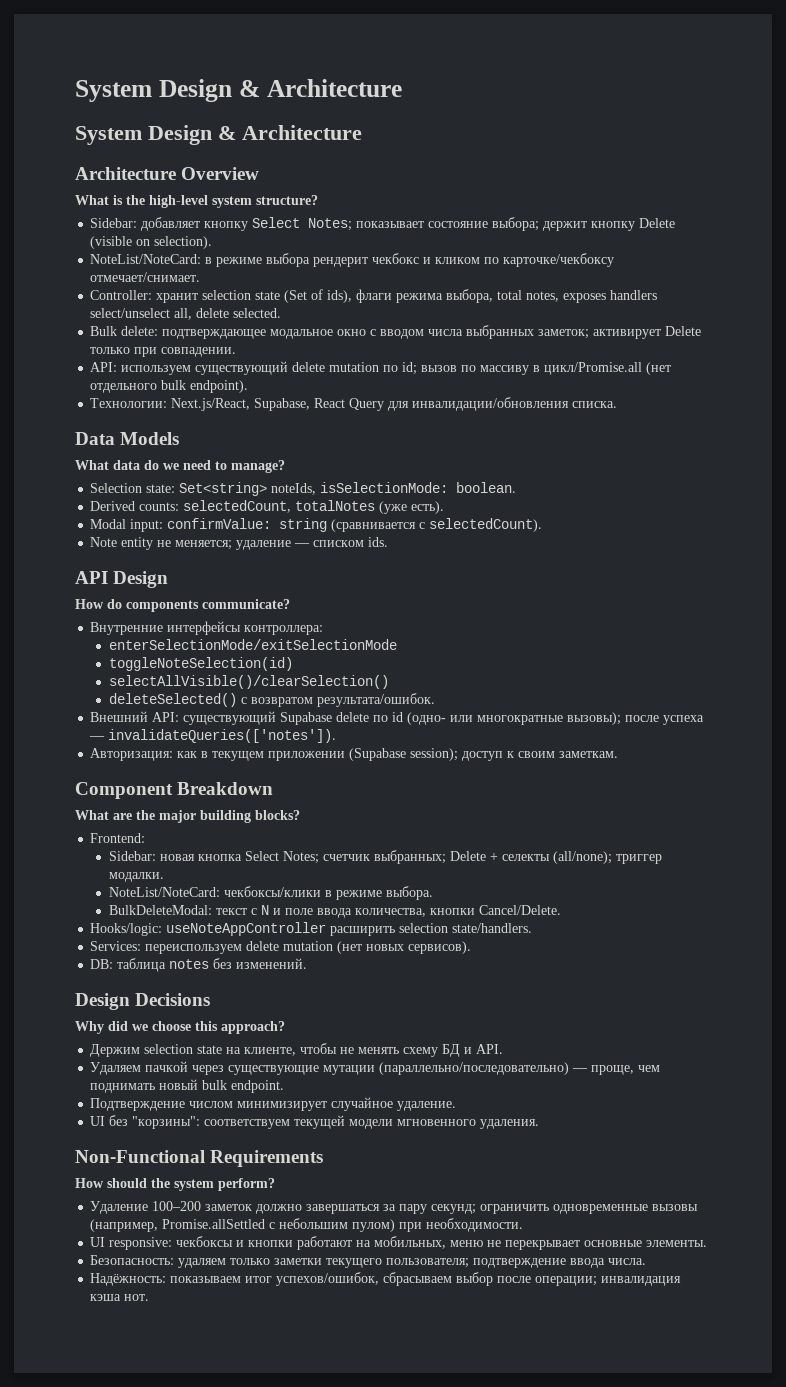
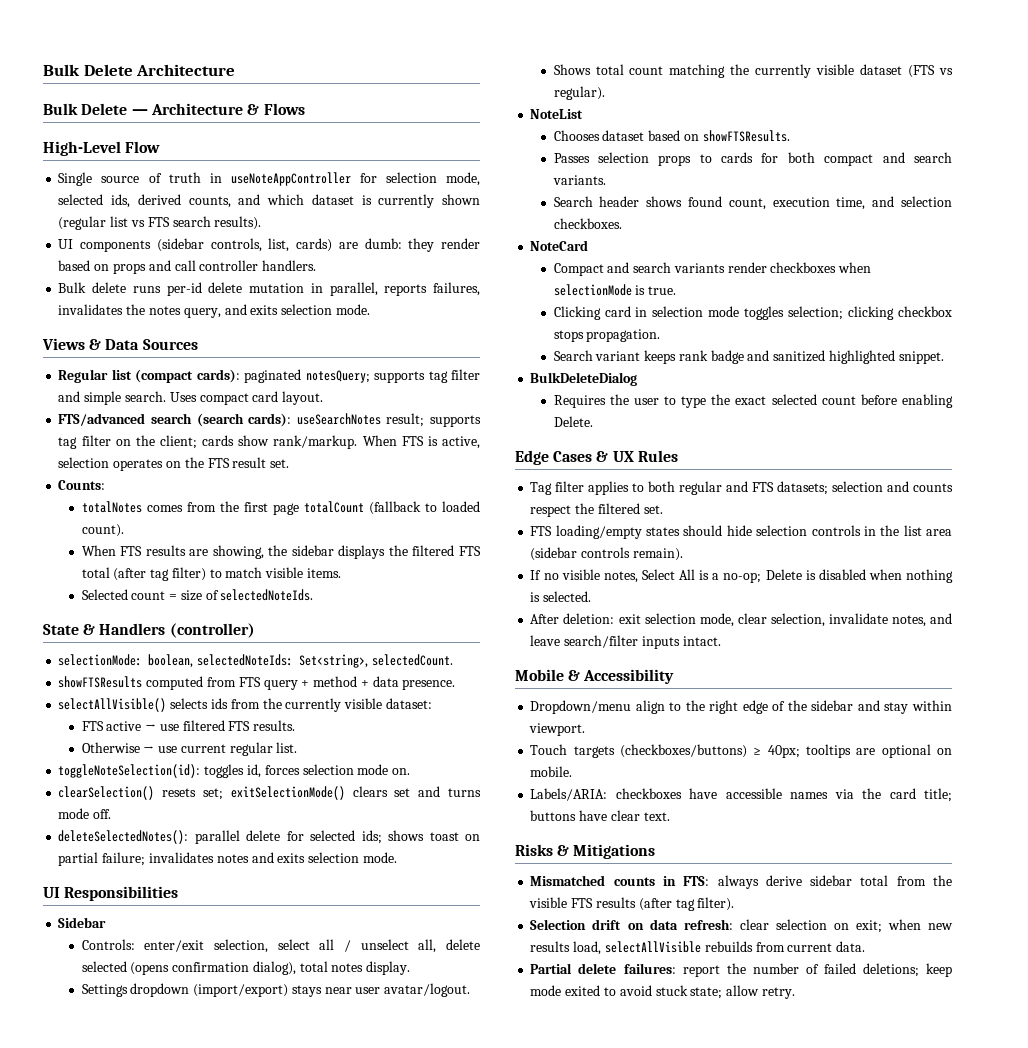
[75,79,402,102] [75,125,362,145] [75,167,260,180] [75,195,318,208] [90,217,676,231] [90,236,213,249] [90,253,615,267] [90,272,201,282] [90,289,658,303] [90,308,282,320] [90,325,702,339] [90,347,237,357] [90,361,672,375] [90,380,249,393] [90,397,618,411] [75,432,180,445] [75,460,285,473] [90,482,517,496] [90,500,445,514] [90,518,543,532] [90,537,389,550] [75,571,169,588] [75,599,290,612] [90,621,324,635] [109,639,398,650] [109,657,294,671] [109,675,390,689] [109,693,436,707] [90,711,705,725] [89,729,337,743] [90,748,619,761] [75,782,274,799] [75,810,300,823] [90,833,146,843] [109,850,663,864] [109,872,165,882] [109,886,434,900] [109,905,562,918] [90,922,533,936] [90,941,472,954] [90,958,308,972] [75,993,211,1010] [75,1021,285,1034] [90,1043,504,1057] [90,1061,661,1075] [90,1079,285,1093] [90,1097,457,1111] [90,1115,540,1129] [75,1150,324,1167] [75,1178,275,1191] [90,1201,699,1214] [90,1218,524,1232] [90,1236,708,1250] [90,1255,647,1268] [90,1272,682,1286] [90,1294,150,1301] System Design & Architecture // System Design & Architecture // Architecture Overview // What is the high-level system structure? // Sidebar: добавляет кнопку Select Notes; показывает состояние выбора; держит кнопку Delete (visible on selection). // NoteList/NoteCard: в режиме выбора рендерит чекбокс и кликом по карточке/чекбоксу отмечает/снимает. // Controller: хранит selection state (Set of ids), флаги режима выбора, total notes, exposes handlers select/unselect all, delete selected. // Bulk delete: подтверждающее модальное окно с вводом числа выбранных заметок; активирует Delete только при совпадении. // API: используем существующий delete mutation по id; вызов по массиву в цикл/Promise.all (нет отдельного bulk endpoint). // Технологии: Next.js/React, Supabase, React Query для инвалидации/обновления списка. // Data Models // What data do we need to manage? // Selection state: Set<string> noteIds, isSelectionMode: boolean. // Derived counts: selectedCount, totalNotes (уже есть). // Modal input: confirmValue: string (сравнивается с selectedCount). // Note entity не меняется; удаление — списком ids. // API Design // How do components communicate? // Внутренние интерфейсы контроллера: // enterSelectionMode/exitSelectionMode // toggleNoteSelection(id) // selectAllVisible()/clearSelection() // deleteSelected() с возвратом результата/ошибок. // Внешний API: существующий Supabase delete по id (одно- или многократные вызовы); после успеха — invalidateQueries(['notes']). // Авторизация: как в текущем приложении (Supabase session); доступ к своим заметкам. // Component Breakdown // What are the major building blocks? // Frontend: // Sidebar: новая кнопка Select Notes; счетчик выбранных; Delete + селекты (all/none); триггер модалки. // NoteList/NoteCard: чекбоксы/клики в режиме выбора. // BulkDeleteModal: текст с N и поле ввода количества, кнопки Cancel/Delete. // Hooks/logic: useNoteAppController расширить selection state/handlers. // Services: переиспользуем delete mutation (нет новых сервисов). // DB: таблица notes без изменений. // Design Decisions // Why did we choose this approach? // Держим selection state на клиенте, чтобы не менять схему БД и API. // Удаляем пачкой через существующие мутации (параллельно/последовательно) — проще, чем поднимать новый bulk endpoint. // Подтверждение числом минимизирует случайное удаление. // UI без "корзины": соответствуем текущей модели мгновенного удаления. // Non-Functional Requirements // How should the system perform? // Удаление 100–200 заметок должно завершаться за пару секунд; ограничить одновременные вызовы (например, Promise.allSettled с небольшим пулом) при необходимости. // UI responsive: чекбоксы и кнопки работают на мобильных, меню не перекрывает основные элементы. // Безопасность: удаляем только заметки текущего пользователя; подтверждение ввода числа. // Надёжность: показываем итог успехов/ошибок, сбрасываем выбор после операции; инвалидация кэша нот. -> [43,64,236,76] [43,103,305,115] [43,141,161,156] [58,172,480,186] [58,194,481,208] [58,216,262,230] [58,238,481,252] [58,260,317,274] [58,282,481,296] [58,304,370,318] [42,338,198,350] [58,369,480,383] [58,391,324,405] [58,413,481,427] [58,435,480,449] [58,457,290,471] [58,480,106,490] [81,501,480,515] [81,524,124,537] [81,545,481,559] [81,567,342,581] [81,589,314,601] [43,623,255,638] [58,654,453,668] [58,676,456,690] [58,698,432,712] [81,720,296,731] [81,742,298,756] [58,764,411,778] [58,786,482,800] [58,808,112,819] [58,830,480,844] [58,852,397,866] [43,886,179,901] [58,917,107,928] [81,939,480,953] [81,961,411,975] [81,983,471,997] [553,64,953,78] [553,86,605,100] [530,109,584,119] [553,130,790,142] [553,152,952,166] [552,175,606,185] [553,196,952,210] [553,218,622,229] [530,240,589,251] [553,262,872,276] [553,284,677,296] [553,306,952,320] [553,329,661,342] [553,350,944,364] [530,372,638,386] [553,394,953,408] [553,416,593,427] [515,450,678,465] [530,481,953,495] [530,503,663,517] [530,525,953,539] [530,547,683,561] [530,569,954,583] [530,591,592,602] [530,613,952,627] [530,635,721,649] [515,669,675,684] [530,700,952,714] [529,723,586,736] [530,744,952,758] [530,766,573,777] [530,788,952,802] [530,810,670,821] [515,844,656,859] [530,875,952,889] [529,897,735,911] [530,919,953,933] [530,941,866,955] [530,963,952,977] [530,985,795,999] Bulk Delete Architecture // Bulk Delete — Architecture & Flows // High-Level Flow // Single source of truth in useNoteAppController for selection mode, selected ids, derived counts, and which dataset is currently shown (regular list vs FTS search results). // UI components (sidebar controls, list, cards) are dumb: they render based on props and call controller handlers. // Bulk delete runs per-id delete mutation in parallel, reports failures, invalidates the notes query, and exits selection mode. // Views & Data Sources // Regular list (compact cards): paginated notesQuery; supports tag filter and simple search. Uses compact card layout. // FTS/advanced search (search cards): useSearchNotes result; supports tag filter on the client; cards show rank/markup. When FTS is active, selection operates on the FTS result set. // Counts: // totalNotes comes from the first page totalCount (fallback to loaded count). // When FTS results are showing, the sidebar displays the filtered FTS total (after tag filter) to match visible items. // Selected count = size of selectedNoteIds. // State & Handlers (controller) // selectionMode: boolean, selectedNoteIds: Set<string>, selectedCount. // showFTSResults computed from FTS query + method + data presence. // selectAllVisible() selects ids from the currently visible dataset: // FTS active → use filtered FTS results. // Otherwise → use current regular list. // toggleNoteSelection(id): toggles id, forces selection mode on. // clearSelection() resets set; exitSelectionMode() clears set and turns mode off. // deleteSelectedNotes(): parallel delete for selected ids; shows toast on partial failure; invalidates notes and exits selection mode. // UI Responsibilities // Sidebar // Controls: enter/exit selection, select all / unselect all, delete selected (opens confirmation dialog), total notes display. // Settings dropdown (import/export) stays near user avatar/logout. // Shows total count matching the currently visible dataset (FTS vs regular). // NoteList // Chooses dataset based on showFTSResults. // Passes selection props to cards for both compact and search variants. // Search header shows found count, execution time, and selection checkboxes. // NoteCard // Compact and search variants render checkboxes when selectionMode is true. // Clicking card in selection mode toggles selection; clicking checkbox stops propagation. // Search variant keeps rank badge and sanitized highlighted snippet. // BulkDeleteDialog // Requires the user to type the exact selected count before enabling Delete. // Edge Cases & UX Rules // Tag filter applies to both regular and FTS datasets; selection and counts respect the filtered set. // FTS loading/empty states should hide selection controls in the list area (sidebar controls remain). // If no visible notes, Select All is a no-op; Delete is disabled when nothing is selected. // After deletion: exit selection mode, clear selection, invalidate notes, and leave search/filter inputs intact. // Mobile & Accessibility // Dropdown/menu align to the right edge of the sidebar and stay within viewport. // Touch targets (checkboxes/buttons) ≥ 40px; tooltips are optional on mobile. // Labels/ARIA: checkboxes have accessible names via the card title; buttons have clear text. // Risks & Mitigations // Mismatched counts in FTS: always derive sidebar total from the visible FTS results (after tag filter). // Selection drift on data refresh: clear selection on exit; when new results load, selectAllVisible rebuilds from current data. // Partial delete failures: report the number of failed deletions; keep mode exited to avoid stuck state; allow retry.

